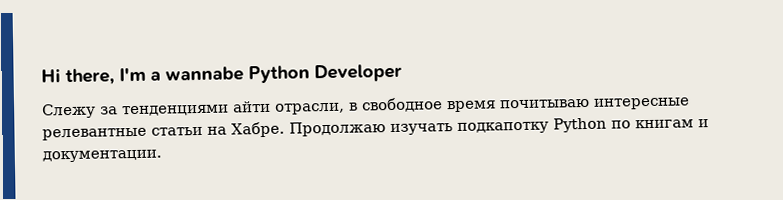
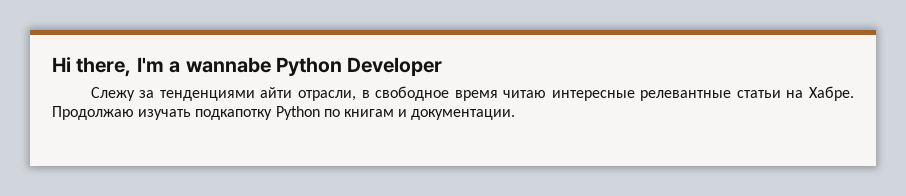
[500,98,590,109] почитываю -> [503,90,547,98] читаю

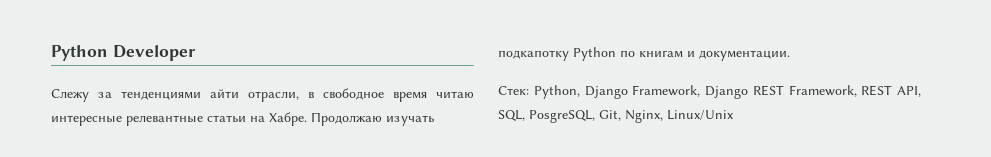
[52,57,271,77] Hi there, I'm a wannabe -> (51, 53) none
(516, 114) none -> [498,85,921,99] [498,110,734,123] // Стек: Python, Django Framework, Django REST Framework, REST API, SQL, PosgreSQL, Git, Nginx, Linux/Unix

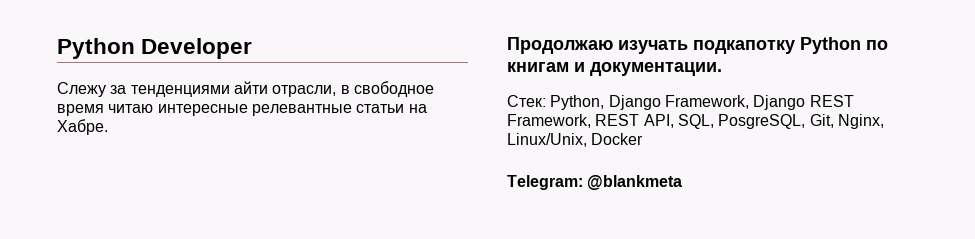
(307, 119) none -> (108, 127) //
[667,110,734,120] Linux/Unix -> [507,133,644,147] [507,175,683,190] Linux/Unix, Docker // Telegram: @blankmeta

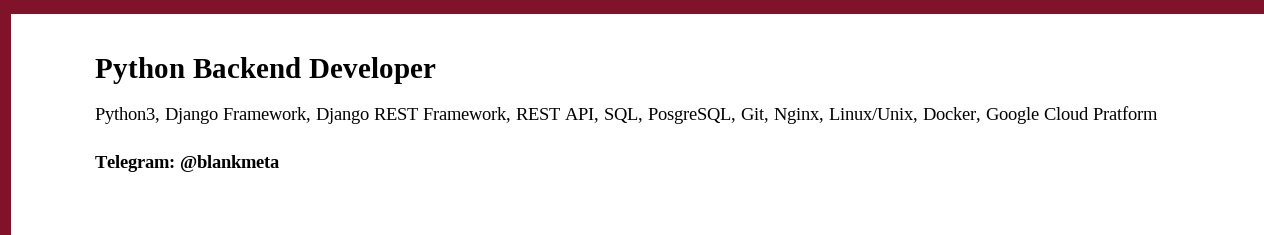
[57,38,135,59] Python -> [95,57,301,84] Python Backend
[57,81,434,97] [57,104,427,116] [57,119,108,135] [507,37,888,54] [507,62,722,76] [507,95,605,110] Слежу за тенденциями айти отрасли, в свободное время читаю интересные релевантные статьи на Хабре. // Продолжаю изучать подкапотку Python по книгам и документации. // Стек: Python, -> [95,107,160,124] Python3,
[591,133,644,145] Docker -> [923,106,1158,124] Docker, Google Cloud Pratform

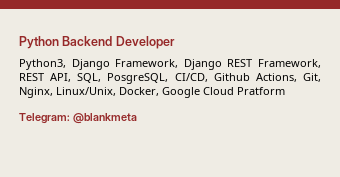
(736, 116) none -> [174,73,297,82] CI/CD, Github Actions,

